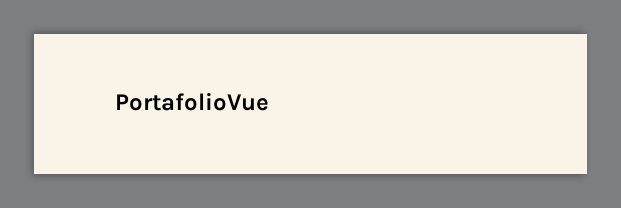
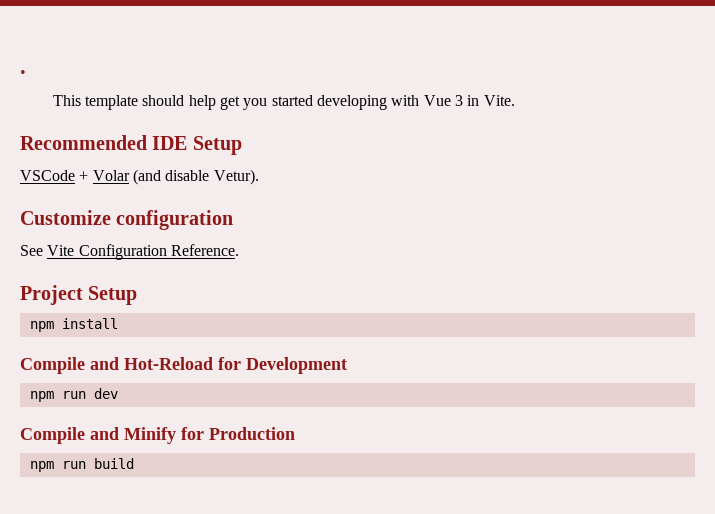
[115,92,269,111] PortafolioVue -> [20,70,26,74] [52,95,515,110] [20,135,242,155] [20,169,259,185] [20,210,234,230] [20,244,239,260] [20,285,138,305] [29,318,118,332] [20,357,347,374] [29,388,118,402] [20,427,295,444] [29,458,134,472] . // This template should help get you started developing with Vue 3 in Vite. // Recommended IDE Setup // VSCode + Volar (and disable Vetur). // Customize configuration // See Vite Configuration Reference. // Project Setup // npm install // Compile and Hot-Reload for Development // npm run dev // Compile and Minify for Production // npm run build

